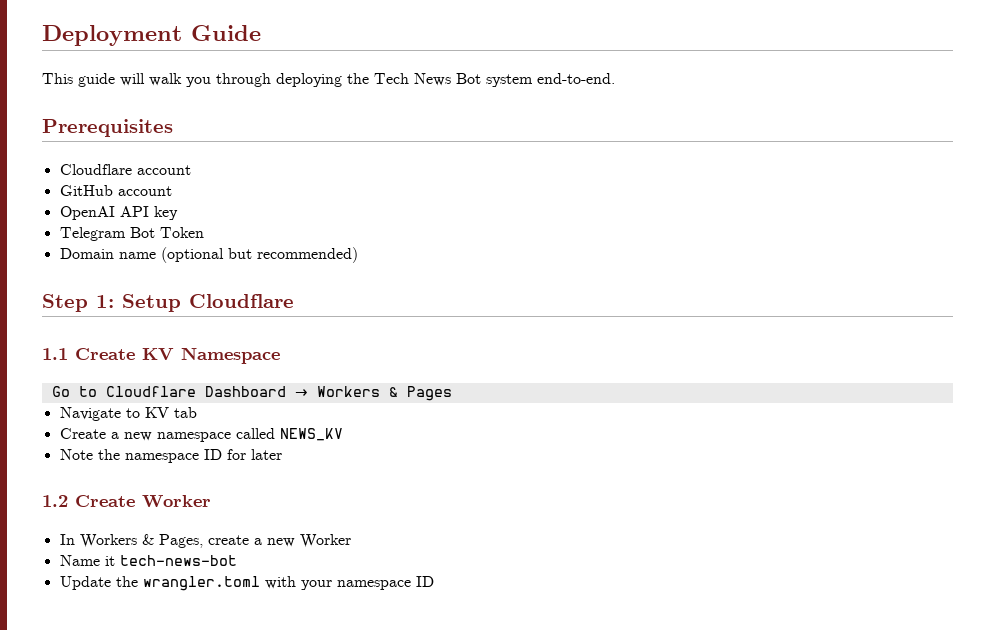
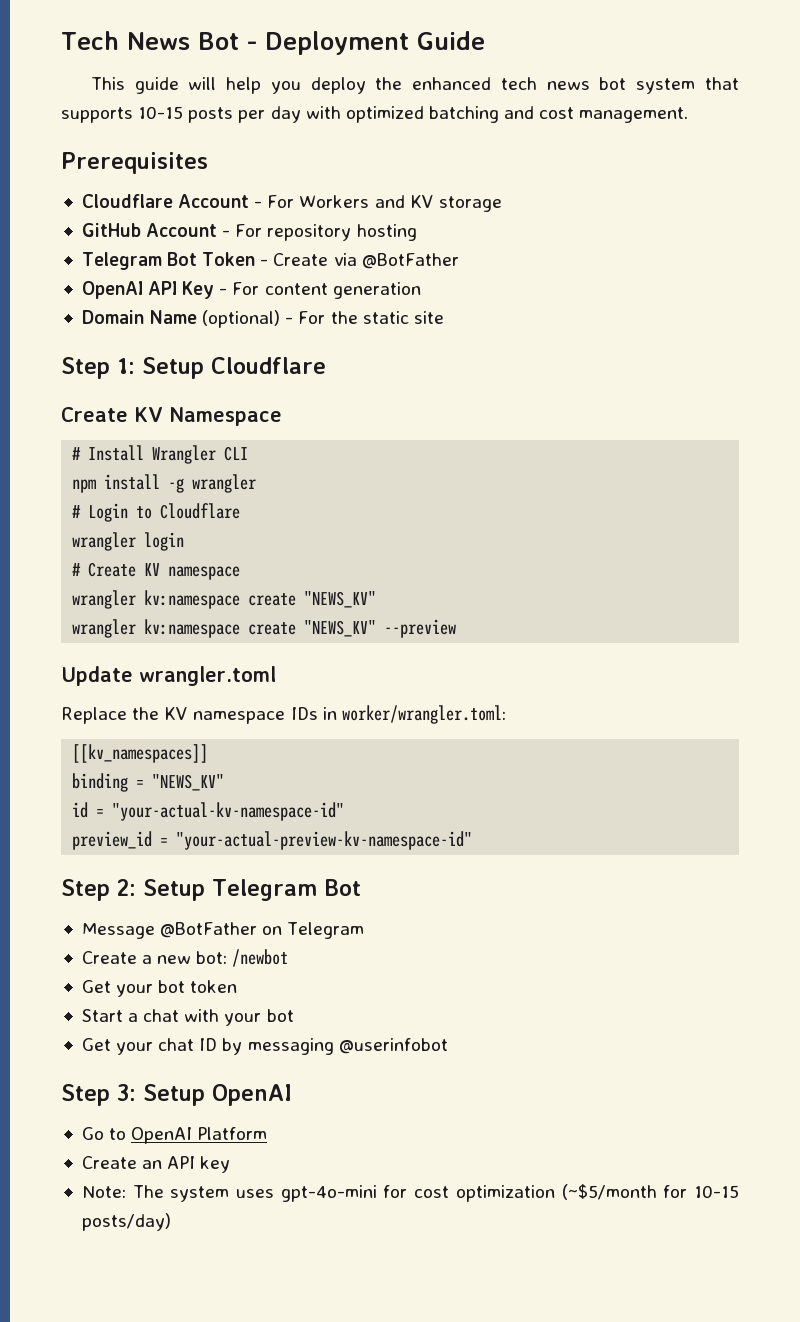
(42, 35) none -> [61,31,257,50] Tech News Bot -
[149,73,615,87] [42,119,173,137] [59,164,191,175] [59,185,172,196] [59,206,178,220] [59,227,204,241] [59,247,358,263] walk you through deploying the Tech News Bot system end-to-end. // Prerequisites // Cloudflare account // GitHub account // OpenAI API key // Telegram Bot Token // Domain name (optional but recommended) -> [226,77,739,94] [61,106,689,123] [61,152,208,174] [81,194,502,212] [81,223,417,241] [81,252,459,270] [81,281,421,299] [81,310,444,328] help you deploy the enhanced tech news bot system that supports 10-15 posts per day with optimized batching and cost management. // Prerequisites // Cloudflare Account - For Workers and KV storage // GitHub Account - For repository hosting // Telegram Bot Token - Create via @BotFather // OpenAI API Key - For content generation // Domain Name (optional) - For the static site
[42,348,68,360] 1.1 -> (326, 365) none
[51,386,452,401] [59,407,197,421] [59,428,343,442] [59,449,282,463] [42,495,211,508] [59,534,351,548] [59,555,237,566] [59,576,434,591] Go to Cloudflare Dashboard → Workers & Pages // Navigate to KV tab // Create a new namespace called NEWS_KV // Note the namespace ID for later // 1.2 Create Worker // In Workers & Pages, create a new Worker // Name it tech-news-bot // Update the wrangler.toml with your namespace ID -> [72,445,249,464] [72,474,257,493] [72,503,241,522] [72,532,185,551] [72,562,241,580] [72,590,377,609] [72,619,457,638] [61,666,276,686] [61,705,506,724] [72,744,209,763] [72,773,225,792] [72,802,345,821] [72,831,473,850] [61,879,361,901] [81,922,365,939] [81,949,289,967] [81,980,238,997] [81,1009,294,1026] [81,1038,448,1055] [61,1084,292,1106] [81,1127,268,1144] [81,1156,231,1173] [81,1184,740,1202] [81,1213,171,1231] # Install Wrangler CLI // npm install -g wrangler // # Login to Cloudflare // wrangler login // # Create KV namespace // wrangler kv:namespace create "NEWS_KV" // wrangler kv:namespace create "NEWS_KV" --preview // Update wrangler.toml // Replace the KV namespace IDs in worker/wrangler.toml: // [[kv_namespaces]] // binding = "NEWS_KV" // id = "your-actual-kv-namespace-id" // preview_id = "your-actual-preview-kv-namespace-id" // Step 2: Setup Telegram Bot // Message @BotFather on Telegram // Create a new bot: /newbot // Get your bot token // Start a chat with your bot // Get your chat ID by messaging @userinfobot // Step 3: Setup OpenAI // Go to OpenAI Platform // Create an API key // Note: The system uses gpt-4o-mini for cost optimization (~$5/month for 10-15 posts/day)

